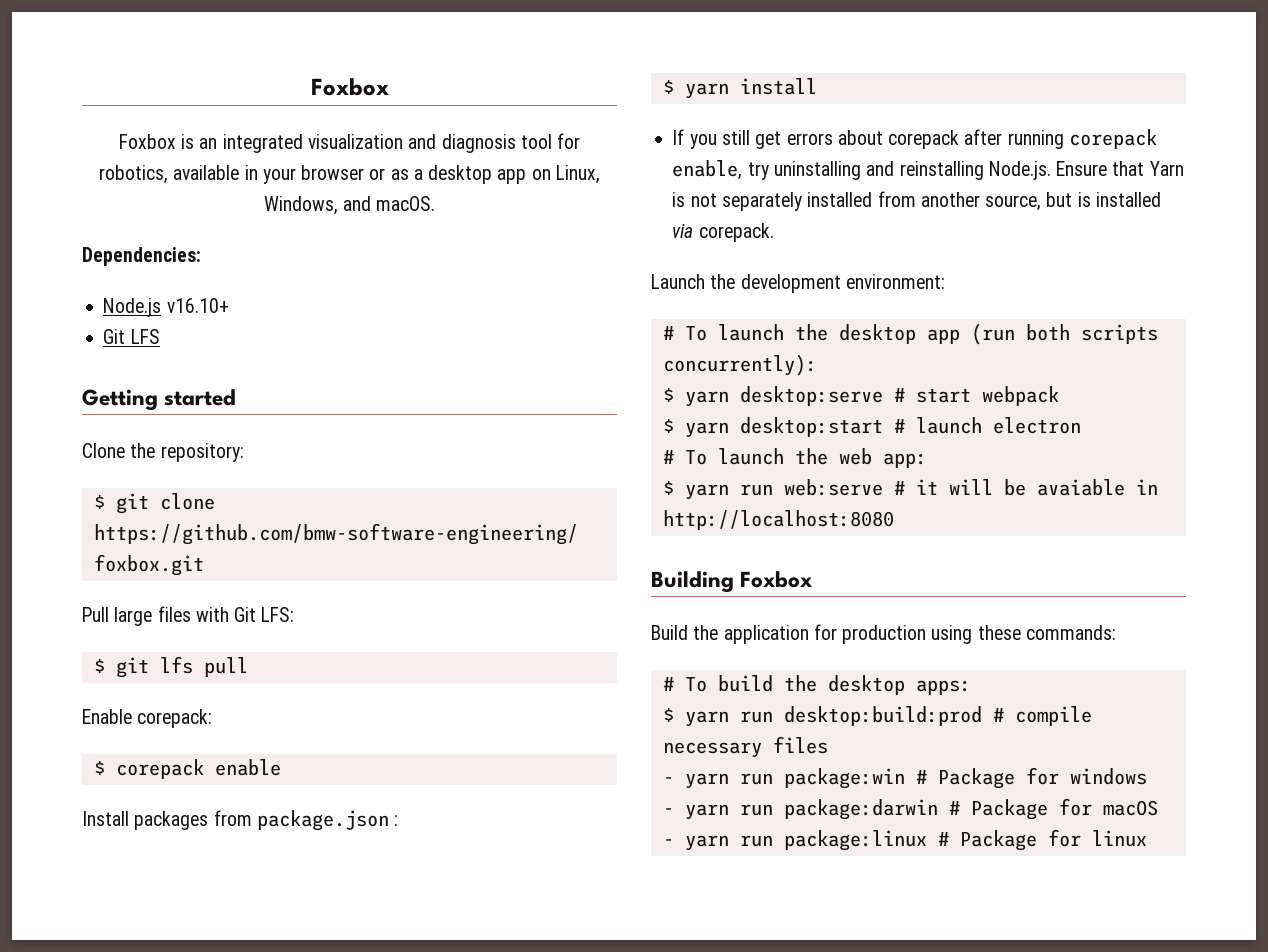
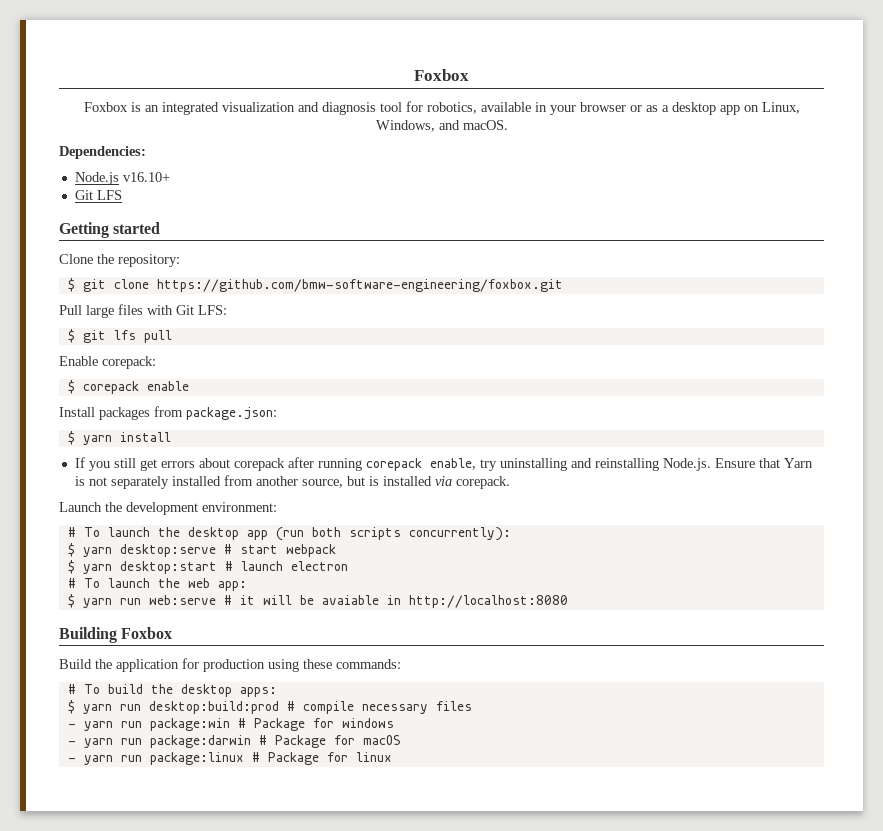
[256,810,399,831] package.json : -> [186,407,277,420] package.json:

